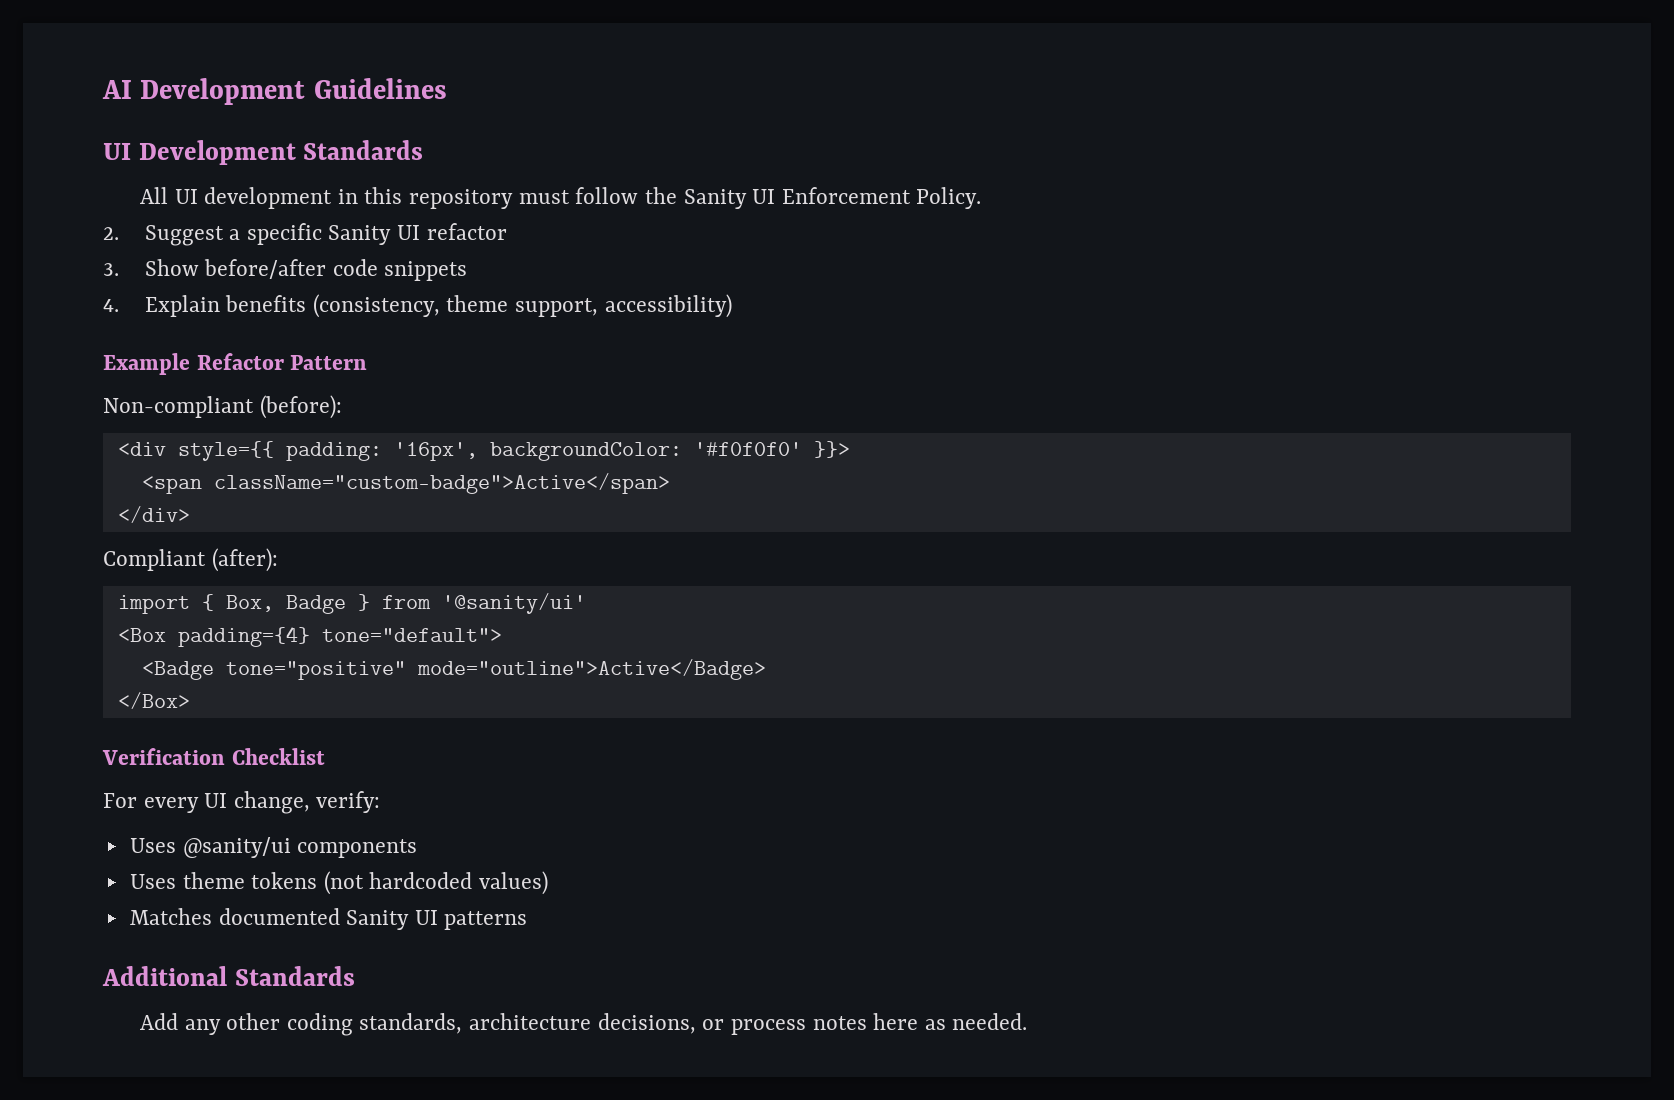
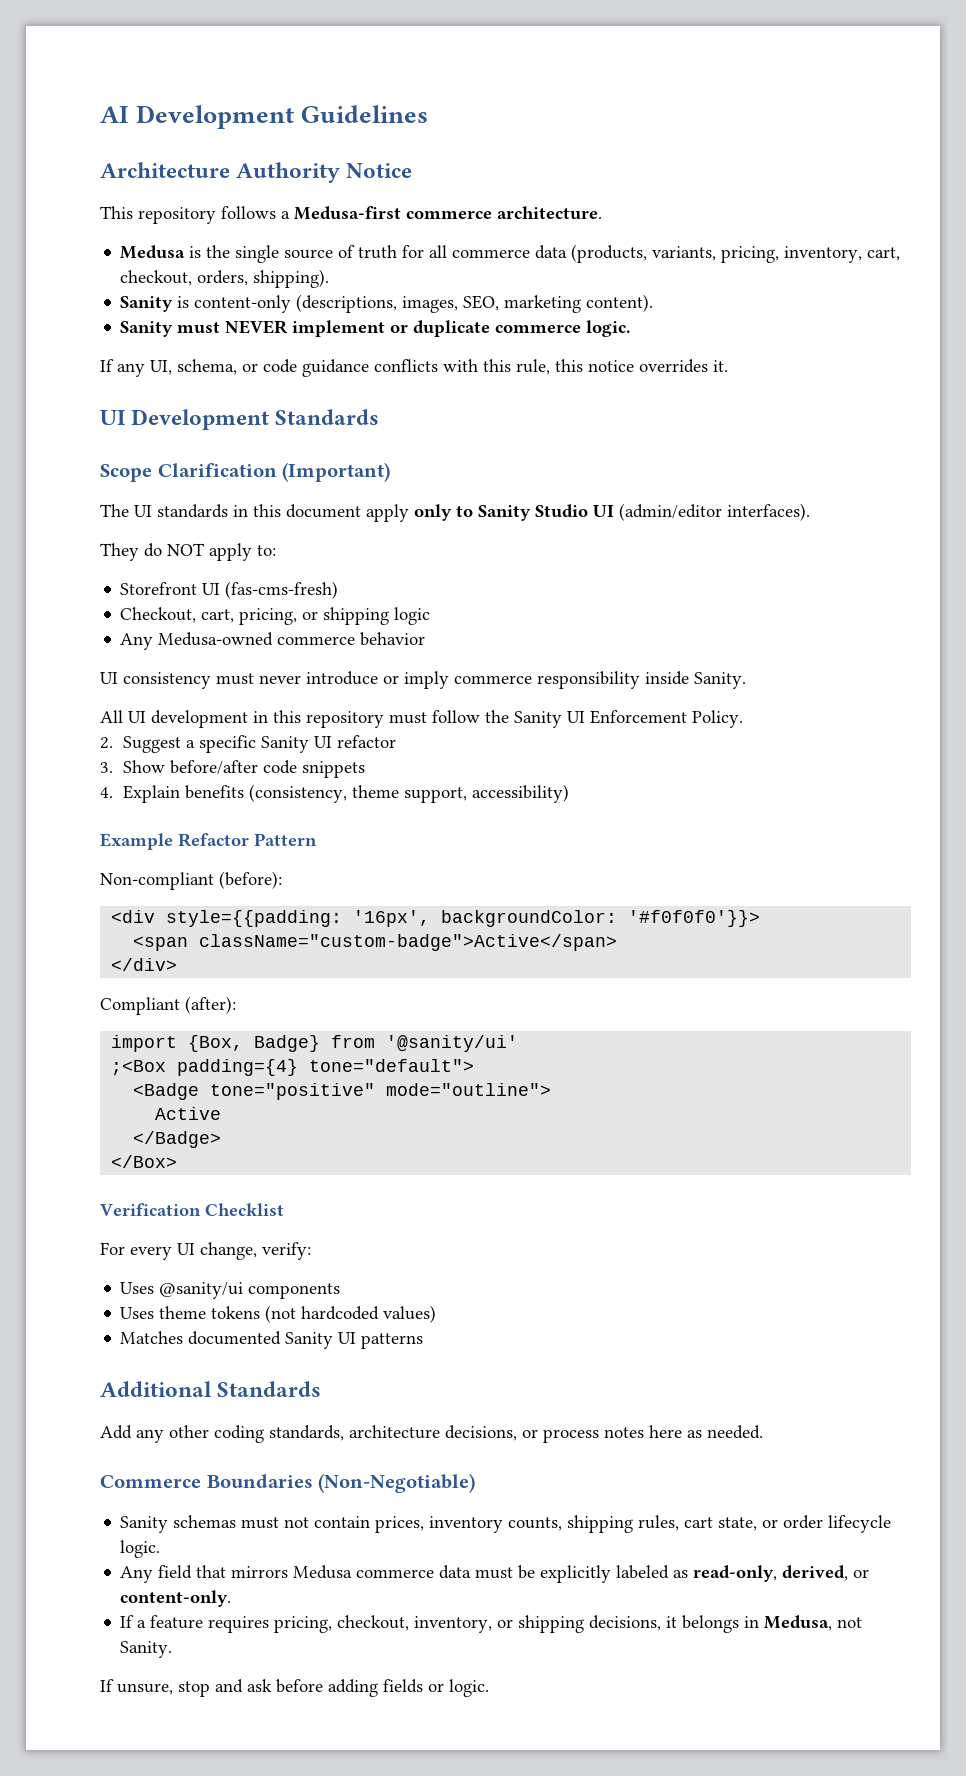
[103,140,424,165] UI Development Standards -> [100,162,413,183] [100,206,602,224] [120,244,901,263] [120,269,330,288] [120,294,654,313] [120,320,632,337] [100,359,728,377] [100,409,380,430] [100,462,391,482] [100,503,810,522] [100,543,276,561] [120,581,339,599] [120,607,431,625] [120,632,426,650] [100,671,746,689] Architecture Authority Notice // This repository follows a Medusa-first commerce architecture. // Medusa is the single source of truth for all commerce data (products, variants, pricing, inventory, cart, checkout, orders, shipping). // Sanity is content-only (descriptions, images, SEO, marketing content). // Sanity must NEVER implement or duplicate commerce logic. // If any UI, schema, or code guidance conflicts with this rule, this notice overrides it. // UI Development Standards // Scope Clarification (Important) // The UI standards in this document apply only to Sanity Studio UI (admin/editor interfaces). // They do NOT apply to: // Storefront UI (fas-cms-fresh) // Checkout, cart, pricing, or shipping logic // Any Medusa-owned commerce behavior // UI consistency must never introduce or imply commerce responsibility inside Sanity.
[177,441,850,461] style={{ padding: '16px', backgroundColor: '#f0f0f0' }}> -> [166,910,761,927] style={{padding: '16px', backgroundColor: '#f0f0f0'}}>
[201,594,370,614] { Box, Badge } -> [188,1035,321,1052] {Box, Badge}
[117,628,166,642] <Box -> [111,1060,167,1076] ;<Box
[416,659,766,680] mode="outline">Active</Badge> -> [386,1083,552,1096] [155,1107,222,1120] [133,1131,222,1148] mode="outline"> // Active // </Badge>
(1028, 1021) none -> [100,1473,476,1493] [120,1515,892,1533] [120,1540,161,1558] [120,1565,870,1583] [120,1590,232,1607] [120,1615,863,1633] [120,1641,173,1658] [100,1679,489,1697] // Commerce Boundaries (Non-Negotiable) // Sanity schemas must not contain prices, inventory counts, shipping rules, cart state, or order lifecycle logic. // Any field that mirrors Medusa commerce data must be explicitly labeled as read-only, derived, or content-only. // If a feature requires pricing, checkout, inventory, or shipping decisions, it belongs in Medusa, not Sanity. // If unsure, stop and ask before adding fields or logic.

